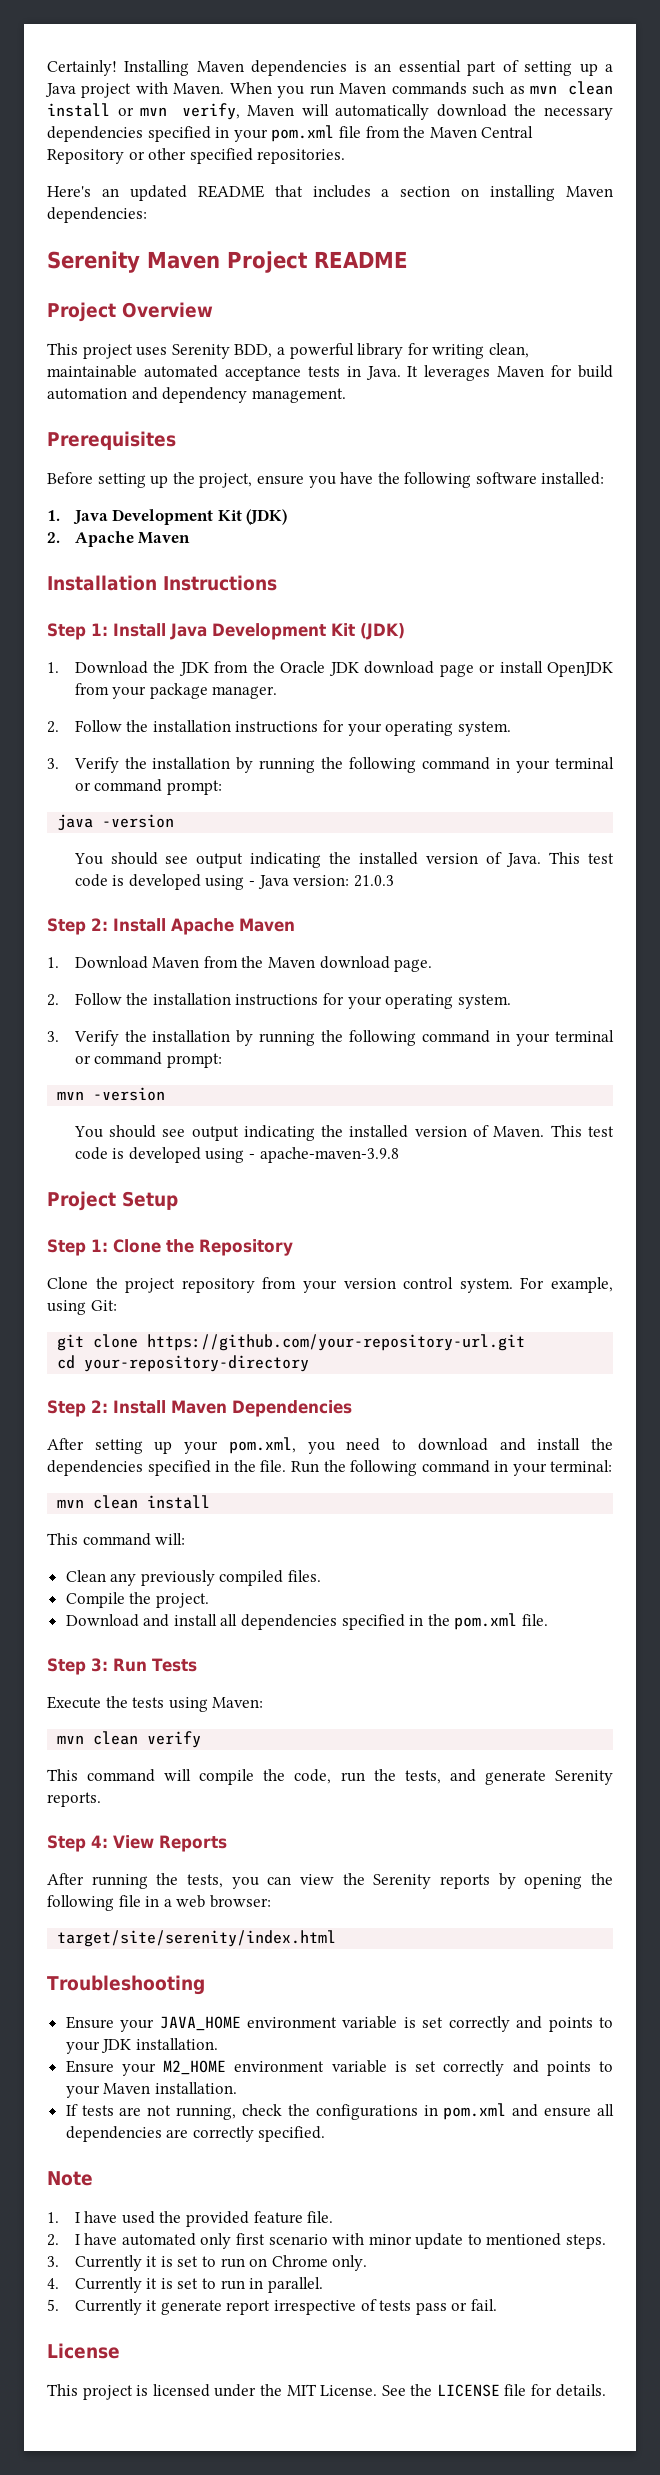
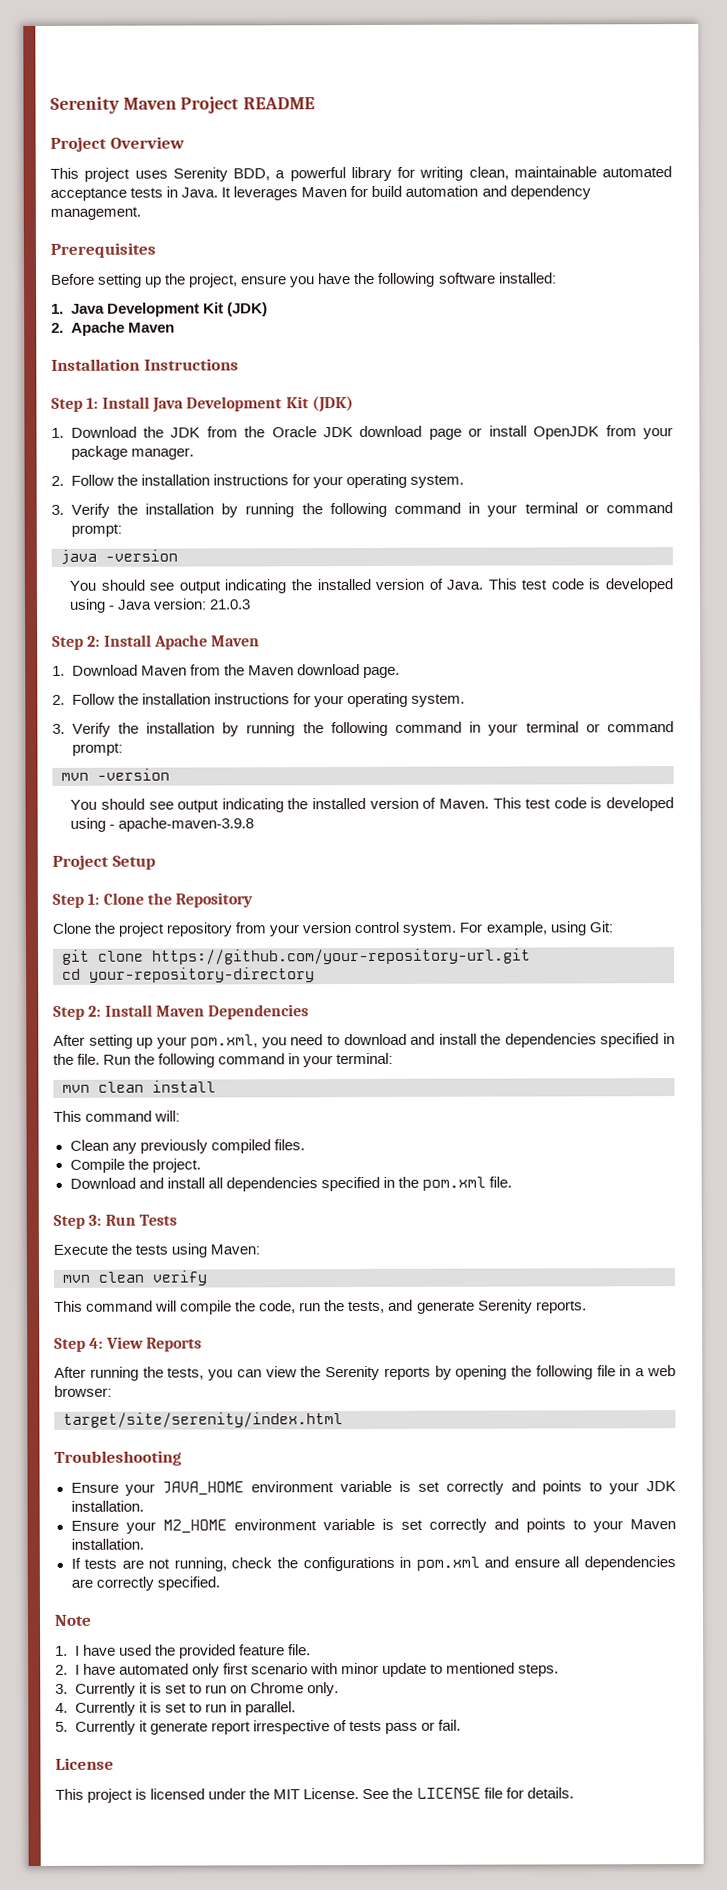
[47,60,613,76] [45,81,613,98] [47,103,613,120] [47,125,534,142] [47,148,346,164] [47,185,613,201] [47,207,147,223] Certainly! Installing Maven dependencies is an essential part of setting up a Java project with Maven. When you run Maven commands such as mvn clean install or mvn verify, Maven will automatically download the necessary dependencies specified in your pom.xml file from the Maven Central Repository or other specified repositories. // Here's an updated README that includes a section on installing Maven dependencies: // -> (50, 105) none

